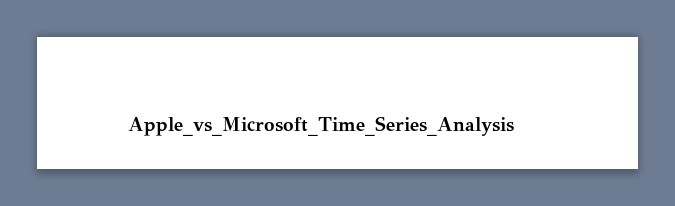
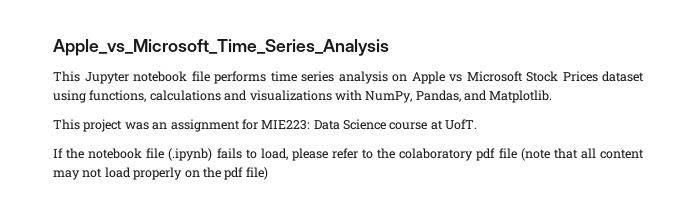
(514, 126) none -> [53,71,644,84] [53,90,553,103] [53,119,478,132] [53,148,644,161] [53,167,268,180] // This Jupyter notebook file performs time series analysis on Apple vs Microsoft Stock Prices dataset using functions, calculations and visualizations with NumPy, Pandas, and Matplotlib. // This project was an assignment for MIE223: Data Science course at UofT. // If the notebook file (.ipynb) fails to load, please refer to the colaboratory pdf file (note that all content may not load properly on the pdf file)

